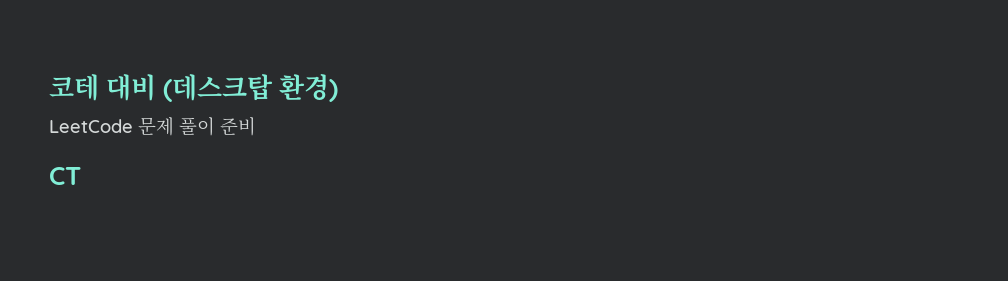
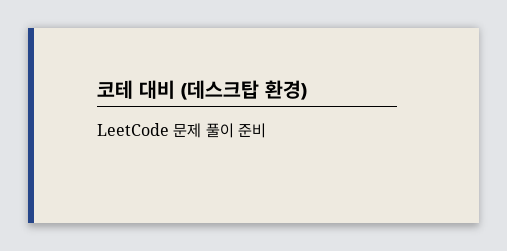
[49,167,81,185] // CT -> (266, 130) none

